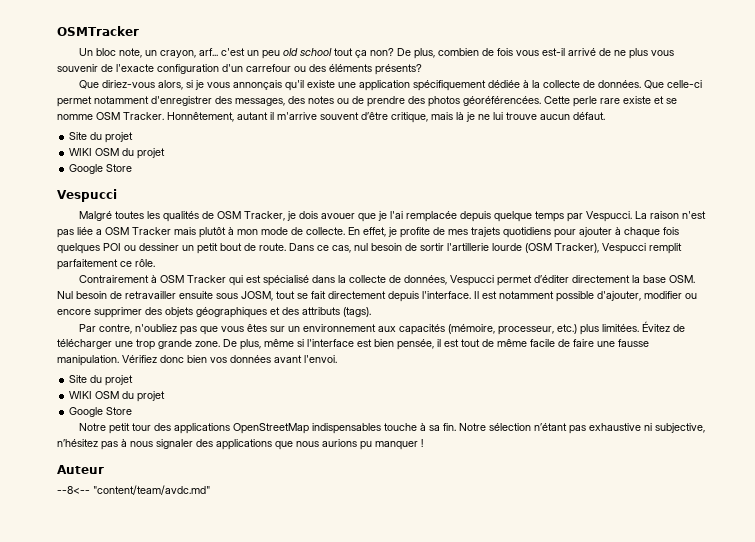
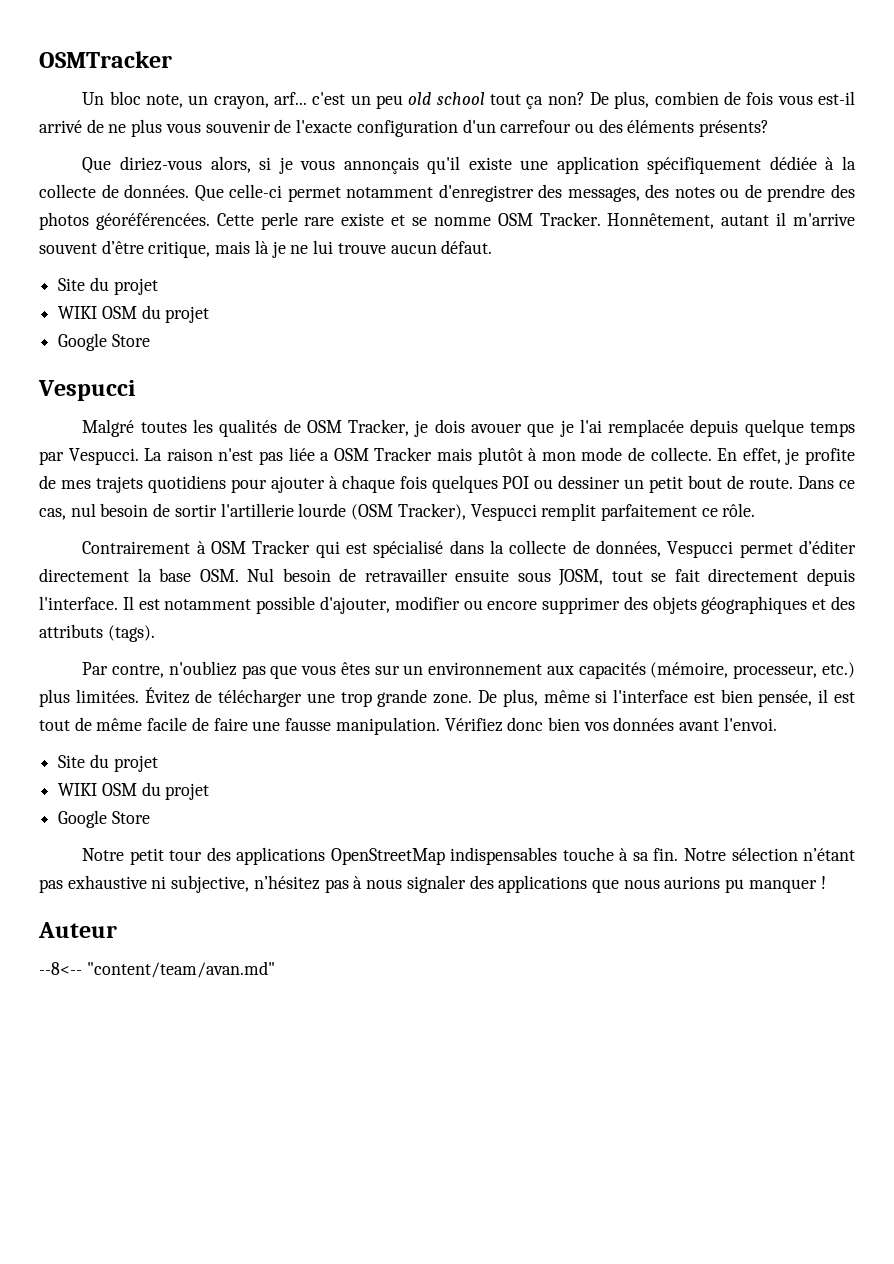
[93,485,210,495] "content/team/avdc.md" -> [86,961,275,978] "content/team/avan.md"

